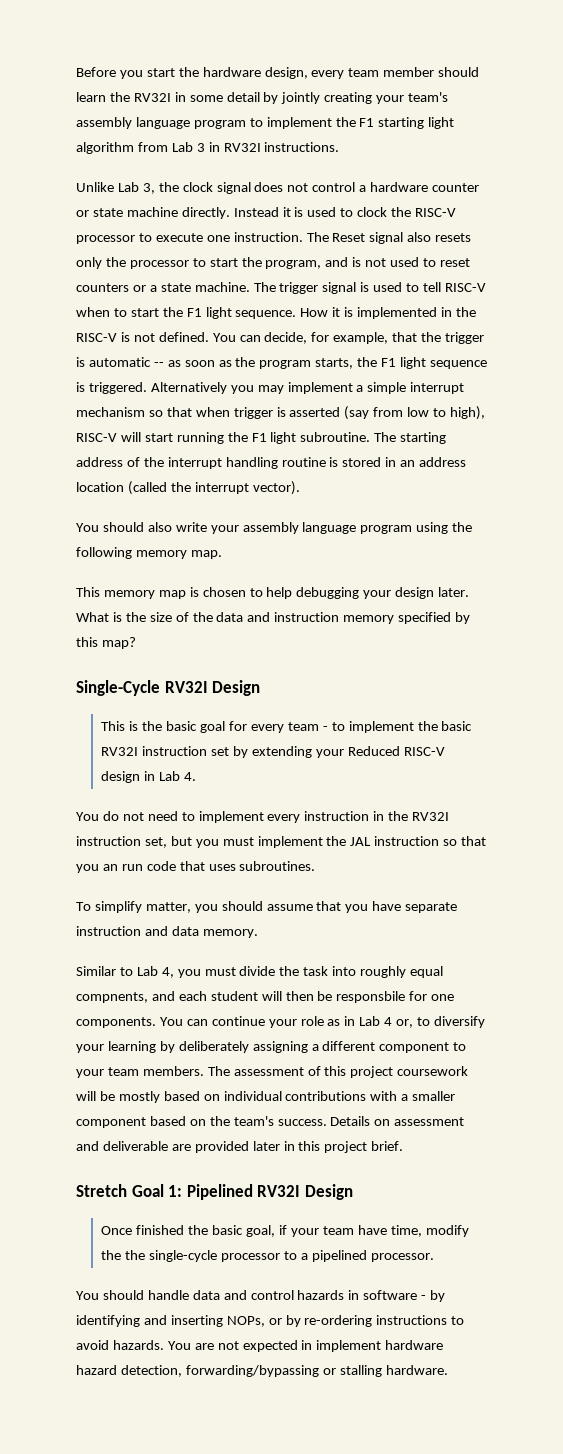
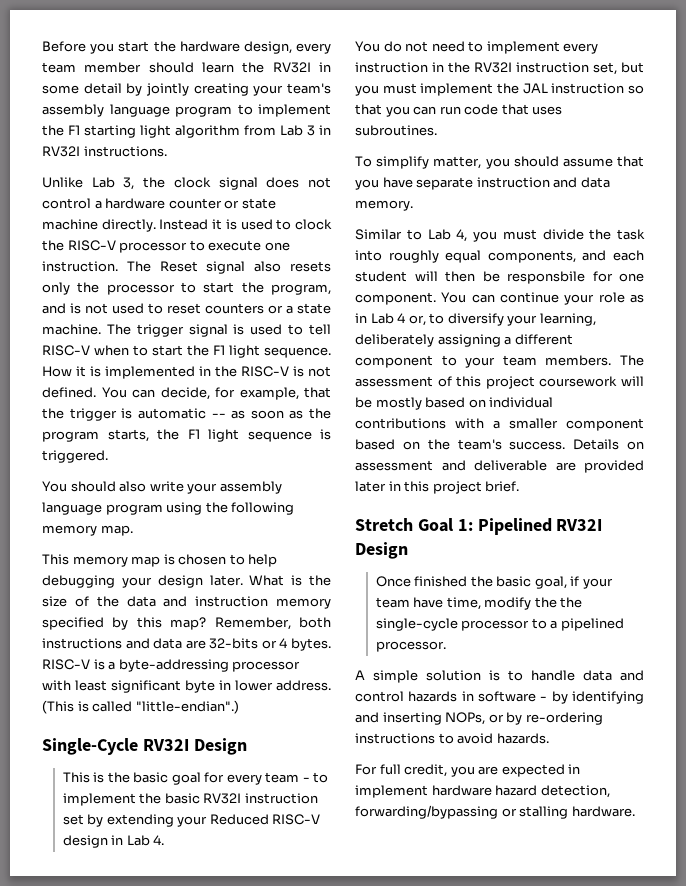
[150,382,465,394] [76,406,486,420] [76,432,447,444] [76,457,467,469] [76,481,300,495] Alternatively you may implement a simple interrupt mechanism so that when trigger is asserted (say from low to high), RISC-V will start running the F1 light subroutine. The starting address of the interrupt handling routine is stored in an address location (called the interrupt vector). -> (108, 456) none
(136, 643) none -> [214,617,331,630] [42,638,332,651] [42,659,301,672] [42,680,331,693] [42,700,239,714] Remember, both instructions and data are 32-bits or 4 bytes. RISC-V is a byte-addressing processor with least significant byte in lower address. (This is called "little-endian".)
[102,864,118,871] an -> [413,106,437,115] can
[76,992,148,1003] compnents, -> [487,250,576,263] components,
[76,1017,156,1028] components. -> [355,292,436,305] component.
[107,1041,175,1053] learning by -> [539,313,596,326] learning,
[76,1290,144,1300] You should -> [355,670,523,683] A simple solution is to
[167,1341,239,1350] You are not -> [355,764,499,777] // For full credit, you are

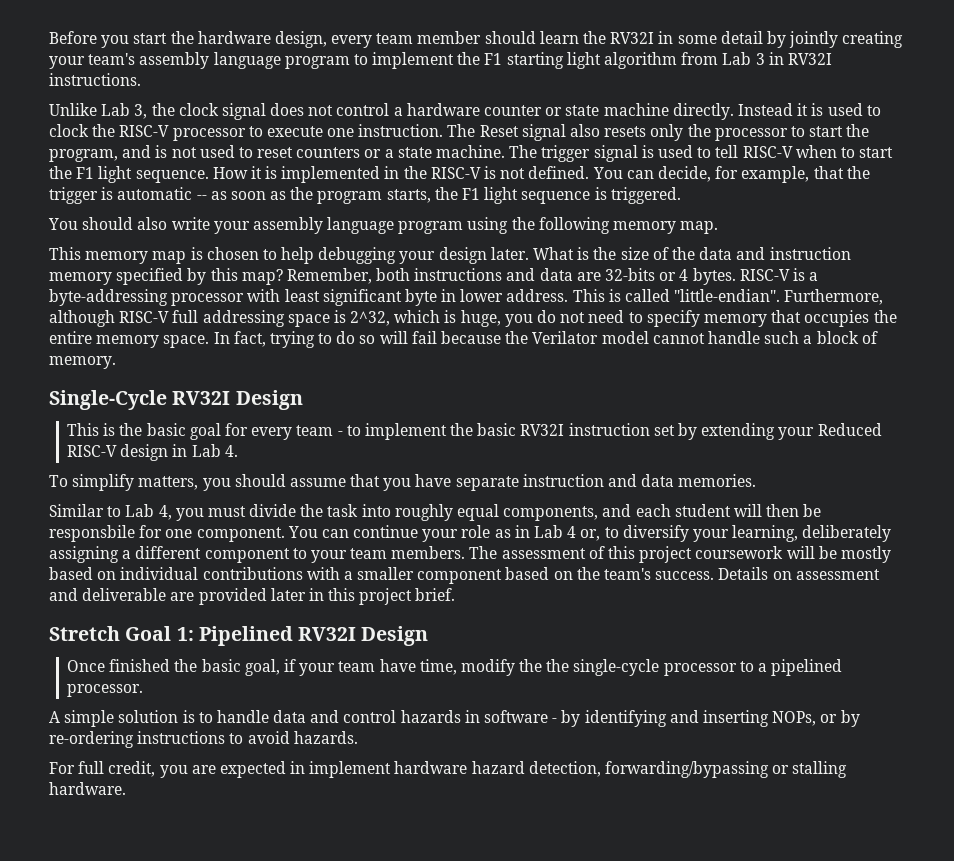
[42,700,74,714] (This -> [572,289,605,302] This
[135,700,239,714] "little-endian".) -> [674,289,884,305] [49,310,897,327] [49,331,878,348] [49,356,116,369] "little-endian". Furthermore, although RISC-V full addressing space is 2^32, which is huge, you do not need to specify memory that occupies the entire memory space. In fact, trying to do so will fail because the Verilator model cannot handle such a block of memory.
[355,41,599,54] [355,62,644,75] [355,83,644,96] [355,104,563,117] [355,125,437,136] // You do not need to implement every instruction in the RV32I instruction set, but you must implement the JAL instruction so that you can run code that uses subroutines. -> (238, 451) none
[433,156,482,169] matter, -> [138,476,199,490] matters,
[355,200,413,211] memory. -> [678,474,757,487] memories.

